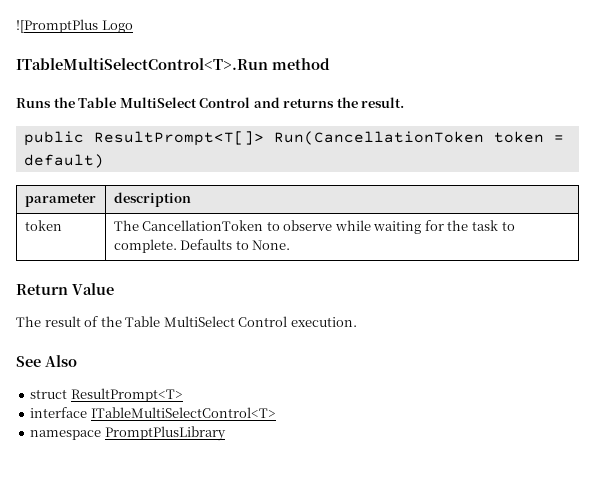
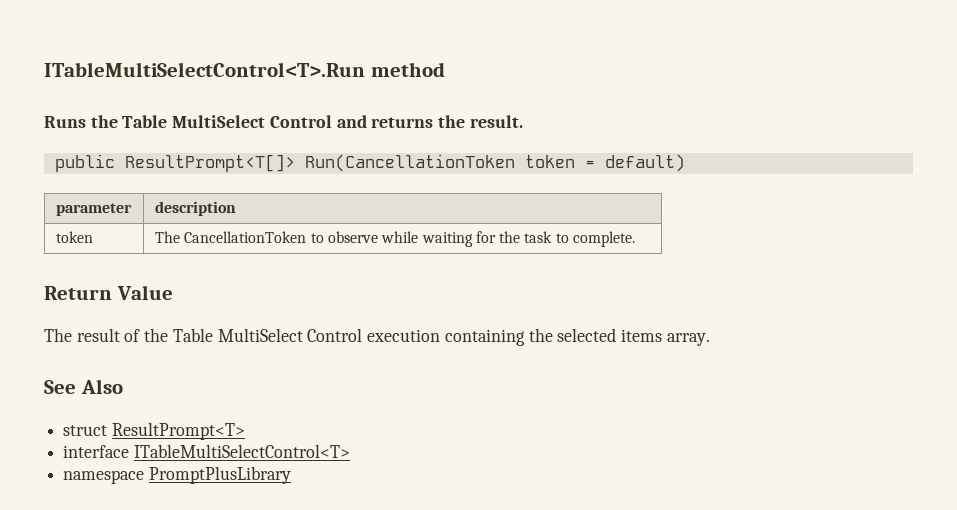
[16,19,133,33] ![PromptPlus Logo // -> (44, 69) none
[180,239,291,250] Defaults to None. -> (636, 239) none
[290,317,357,327] execution. -> [367,328,710,346] execution containing the selected items array.

